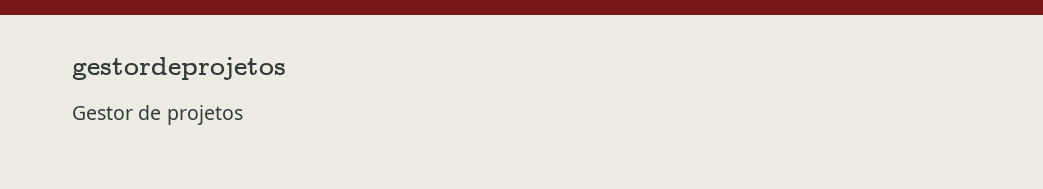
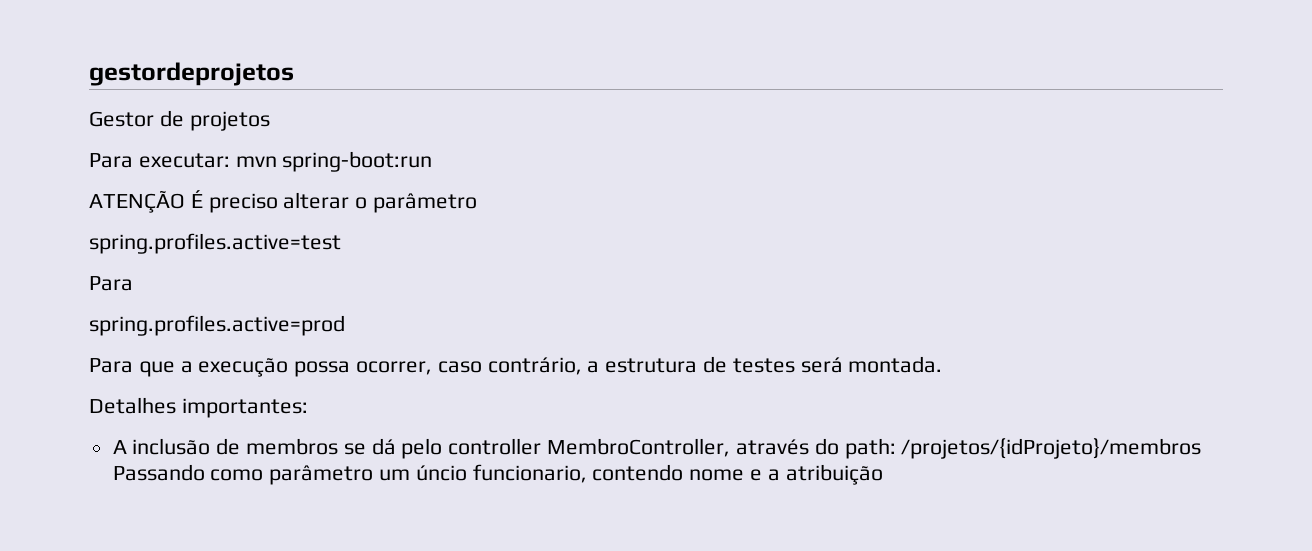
(243, 115) none -> [89,151,433,172] [89,190,478,213] [89,233,341,254] [89,276,133,291] [89,315,345,336] [89,356,943,377] [89,397,308,418] [112,438,1202,459] [112,464,883,485] // Para executar: mvn spring-boot:run // ATENÇÃO É preciso alterar o parâmetro // spring.profiles.active=test // Para // spring.profiles.active=prod // Para que a execução possa ocorrer, caso contrário, a estrutura de testes será montada. // Detalhes importantes: // A inclusão de membros se dá pelo controller MembroController, através do path: /projetos/{idProjeto}/membros Passando como parâmetro um úncio funcionario, contendo nome e a atribuição

